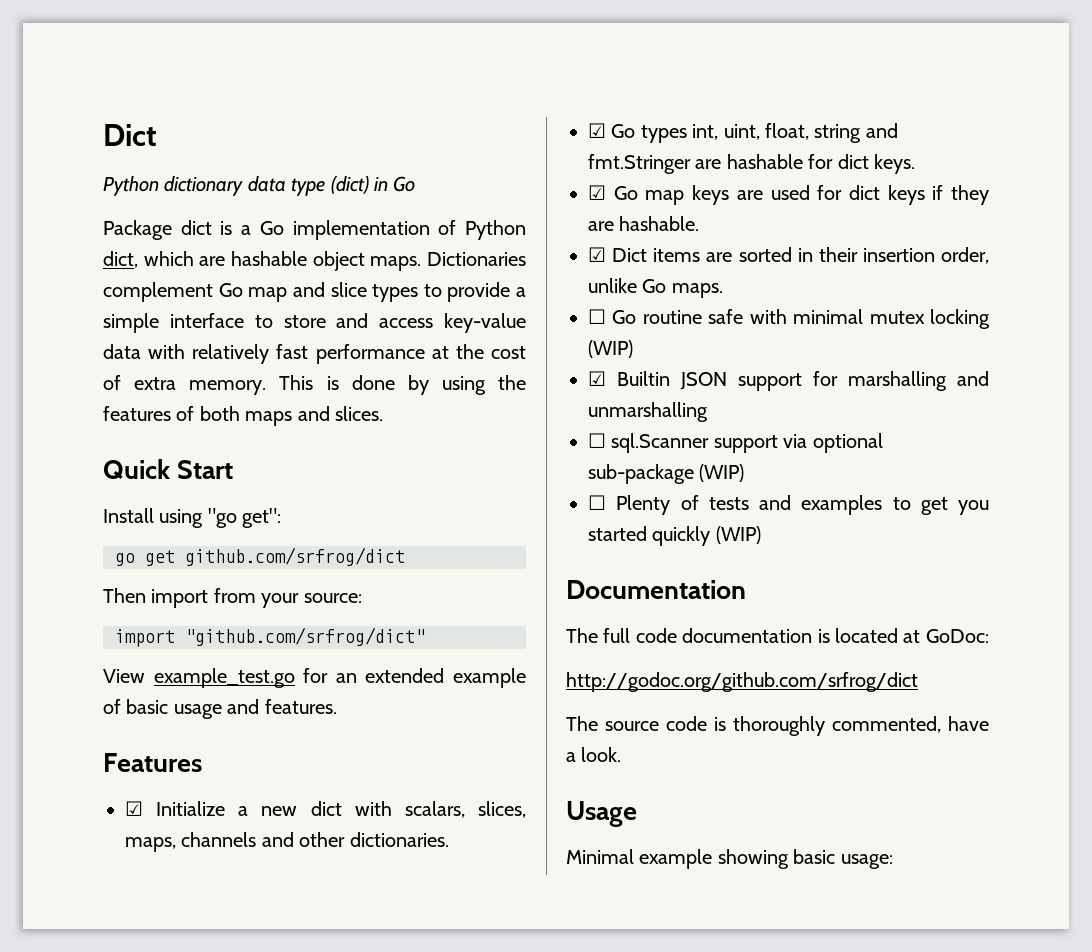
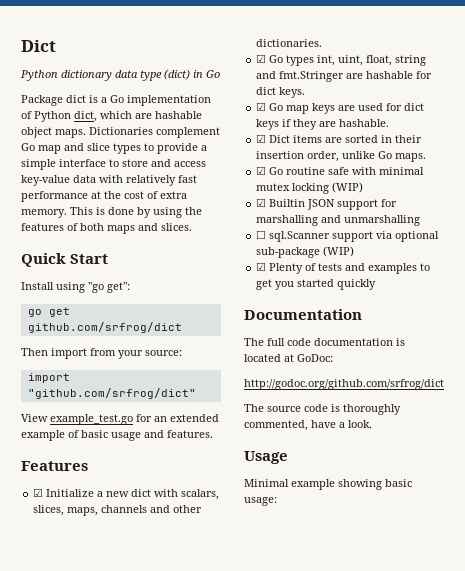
[588,309,606,324] ☐ -> [256,166,267,175] ☑
[588,495,606,510] ☐ -> [256,262,267,271] ☑
[715,526,761,544] (WIP) -> (377, 284) none

